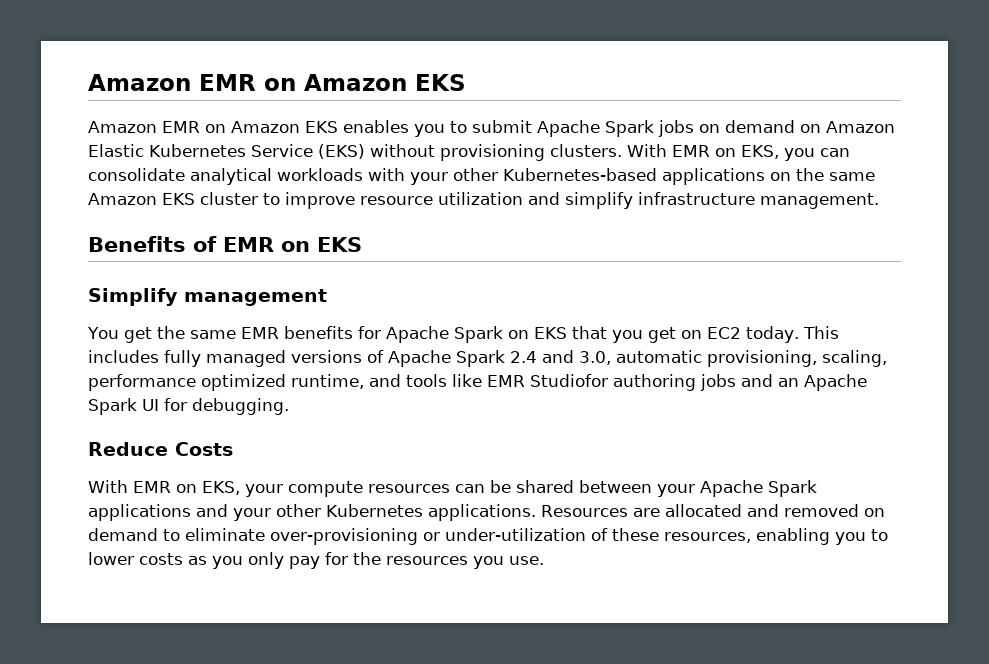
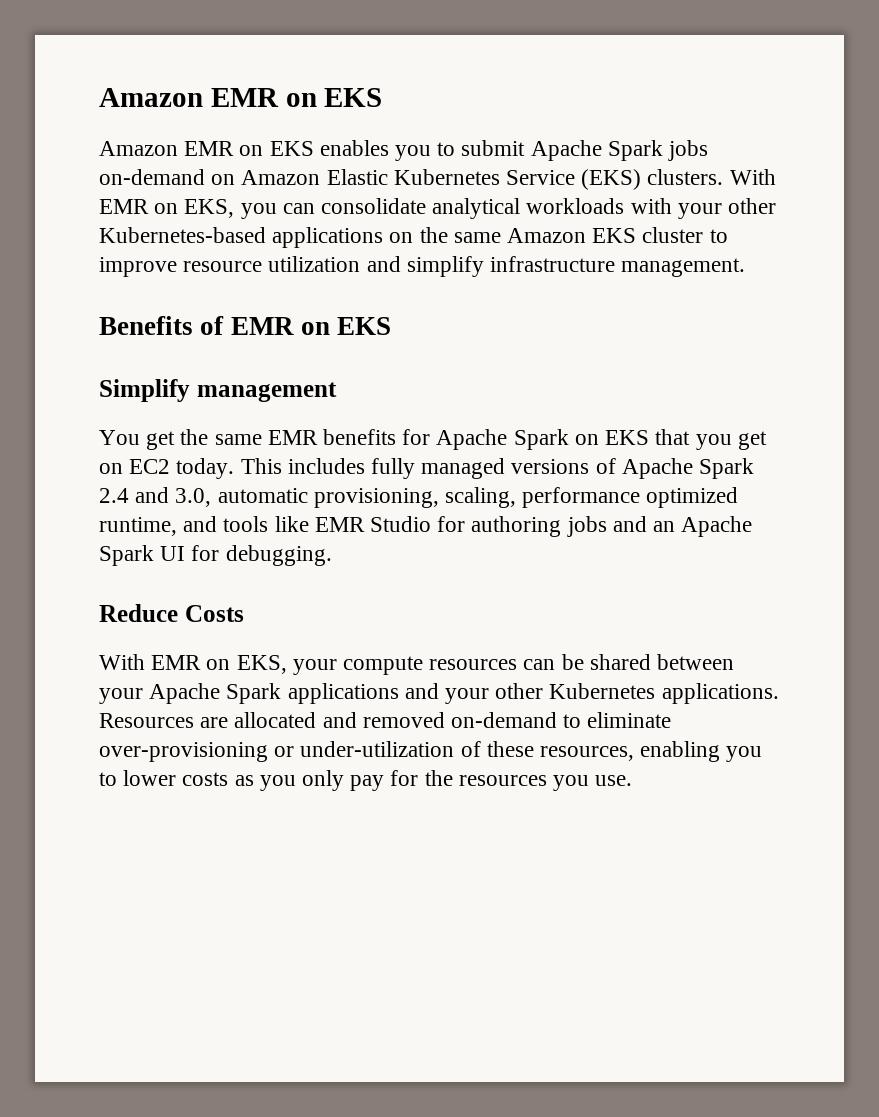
[88,74,407,91] Amazon EMR on Amazon -> [99,88,317,107] Amazon EMR on
[231,121,300,133] Amazon -> (264, 150) none
[699,120,795,133] on demand -> [99,169,205,185] on-demand
[369,144,545,161] without provisioning -> (642, 179) none
[530,374,608,387] Studiofor -> [370,516,466,532] Studio for
[863,508,885,517] [88,528,158,541] on demand -> [451,712,558,728] on-demand

